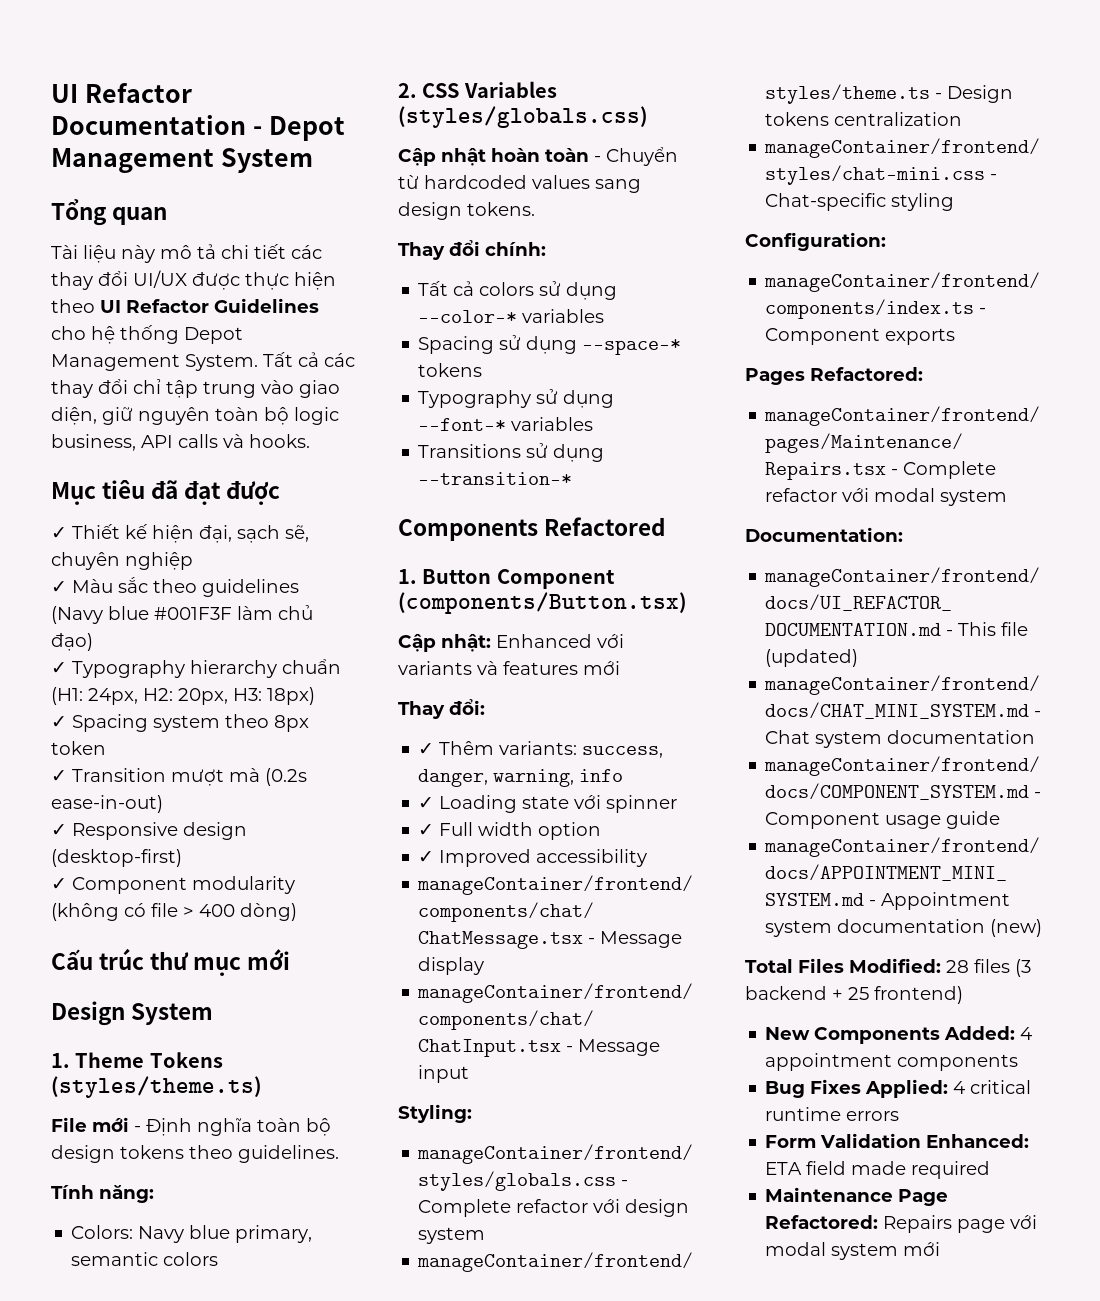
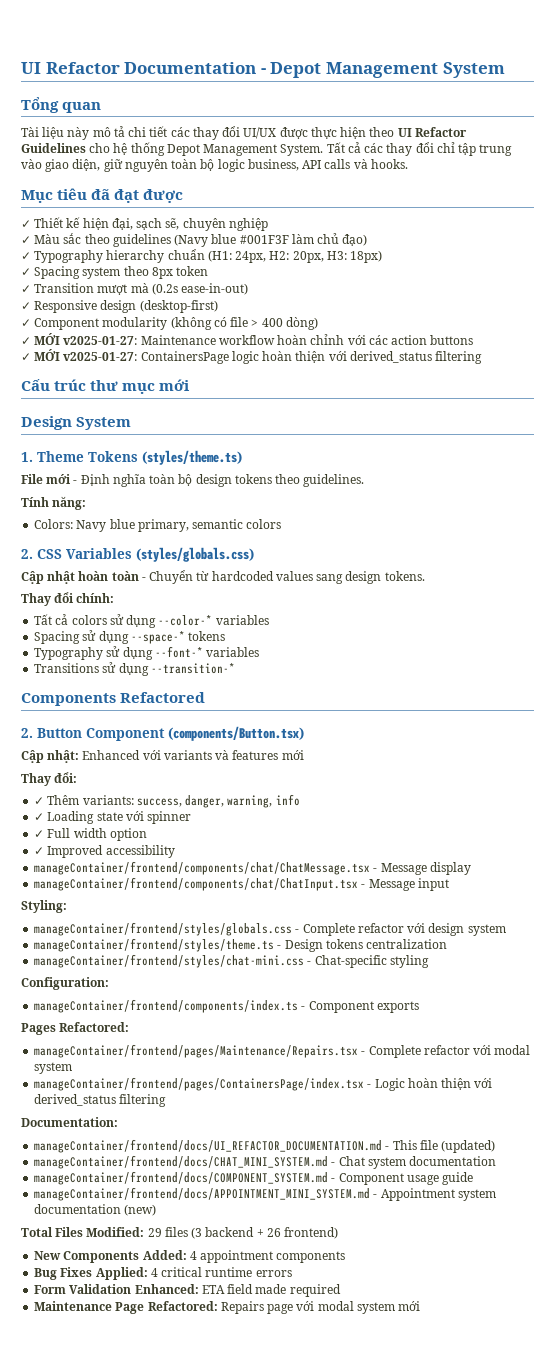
(297, 912) none -> [21,333,474,345] [21,349,483,364] // ✓ MỚI v2025-01-27: Maintenance workflow hoàn chỉnh với các action buttons // ✓ MỚI v2025-01-27: ContainersPage logic hoàn thiện với derived_status filtering
[398,569,417,584] 1. -> [21,728,33,738] 2.
(1008, 497) none -> [34,1077,493,1091] [34,1094,167,1107] // manageContainer/frontend/pages/ContainersPage/index.tsx - Logic hoàn thiện với derived_status filtering
[946,960,969,973] 28 -> [147,1228,162,1237] 29
[848,987,869,1000] 25 -> [266,1228,281,1237] 26

